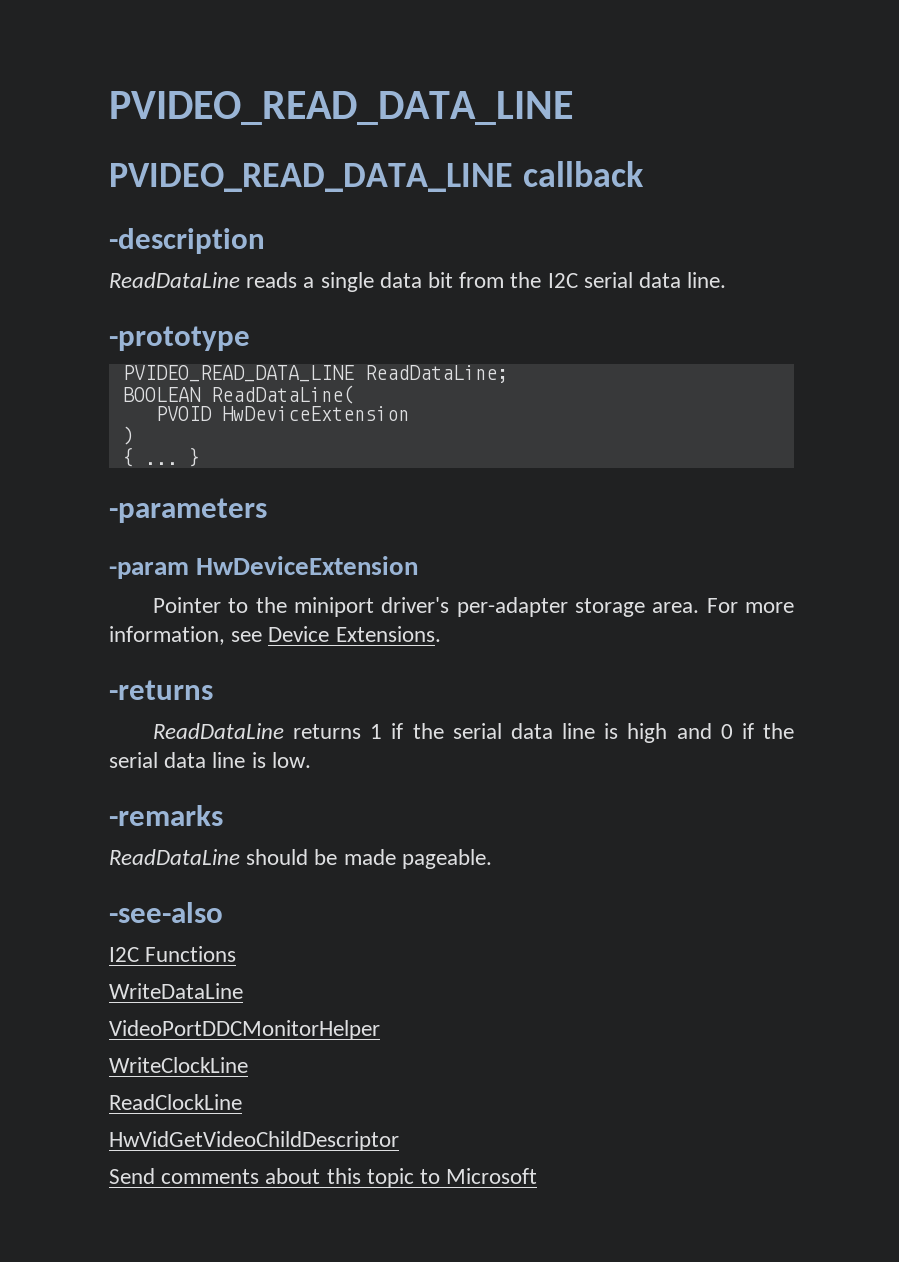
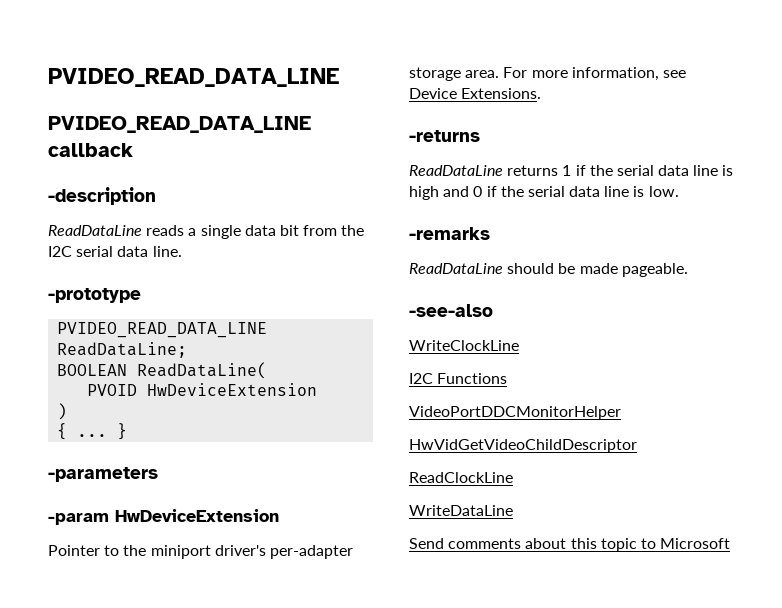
(223, 912) none -> [409,340,519,351] // WriteClockLine
[109,983,243,999] // WriteDataLine -> (508, 378) none
[109,1057,248,1073] WriteClockLine -> [409,439,637,453] HwVidGetVideoChildDescriptor
[109,1131,399,1151] HwVidGetVideoChildDescriptor -> [409,505,513,516] WriteDataLine

